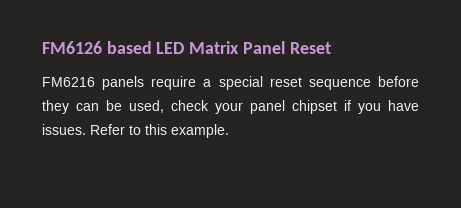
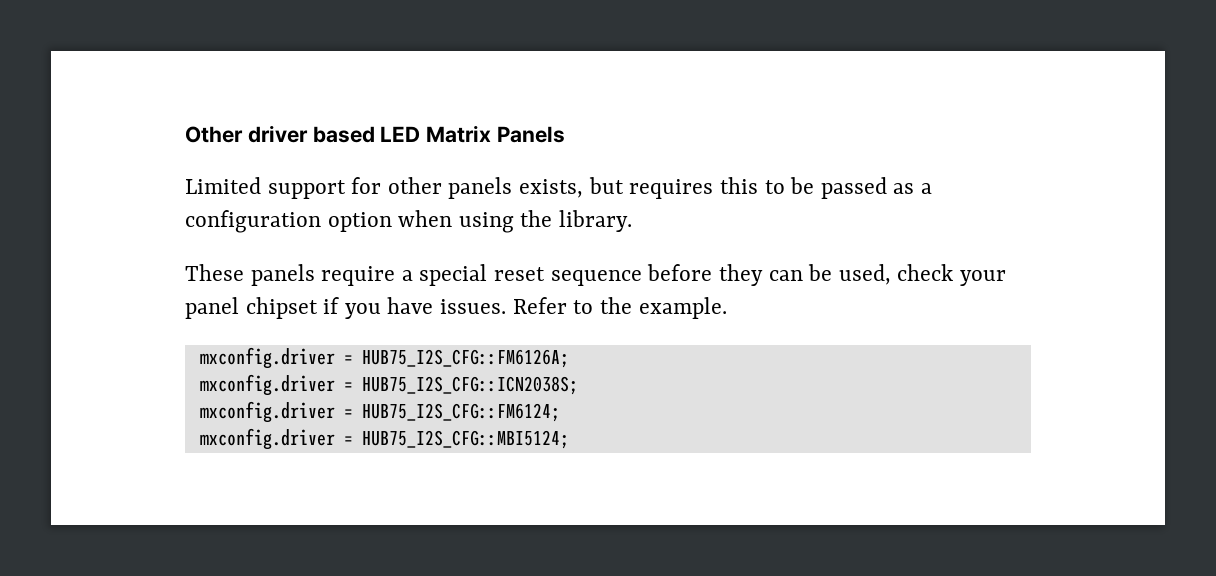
[42,41,102,54] FM6126 -> [185,125,308,143] Other driver
[242,41,331,54] [42,77,95,87] Panel Reset // FM6216 -> [497,126,566,143] [185,177,932,199] [185,210,633,233] [185,264,244,281] Panels // Limited support for other panels exists, but requires this to be passed as a configuration option when using the library. // These
[145,124,167,135] this -> [599,297,632,314] the
(229, 131) none -> [199,347,569,369] [199,374,578,396] [199,401,560,423] [199,428,569,450] // mxconfig.driver = HUB75_I2S_CFG::FM6126A; // mxconfig.driver = HUB75_I2S_CFG::ICN2038S; // mxconfig.driver = HUB75_I2S_CFG::FM6124; // mxconfig.driver = HUB75_I2S_CFG::MBI5124;

